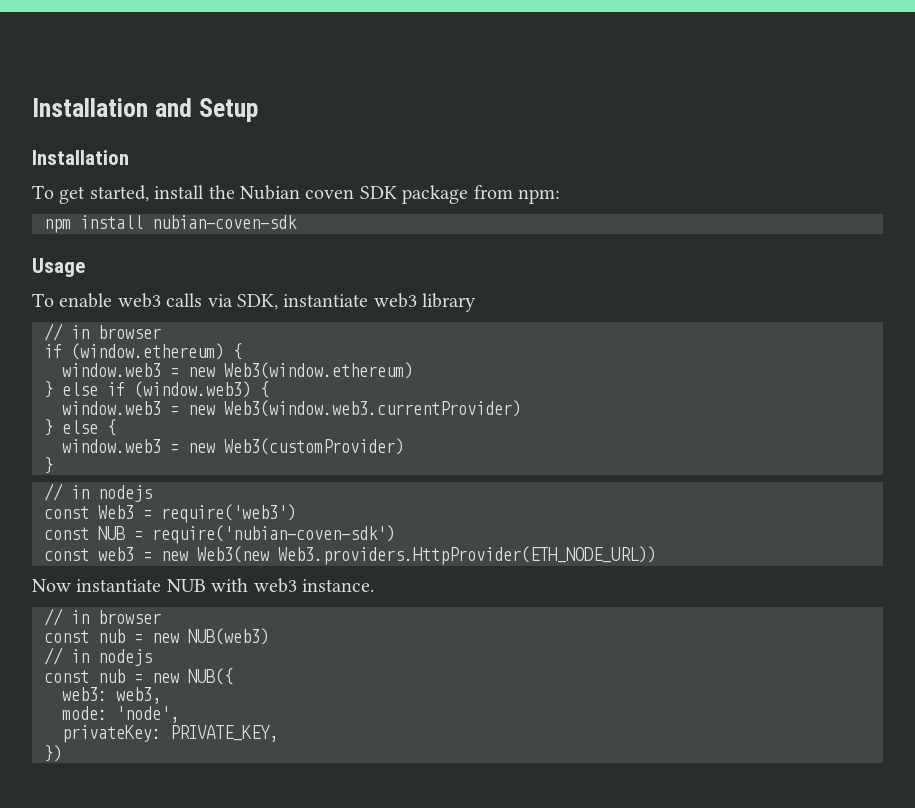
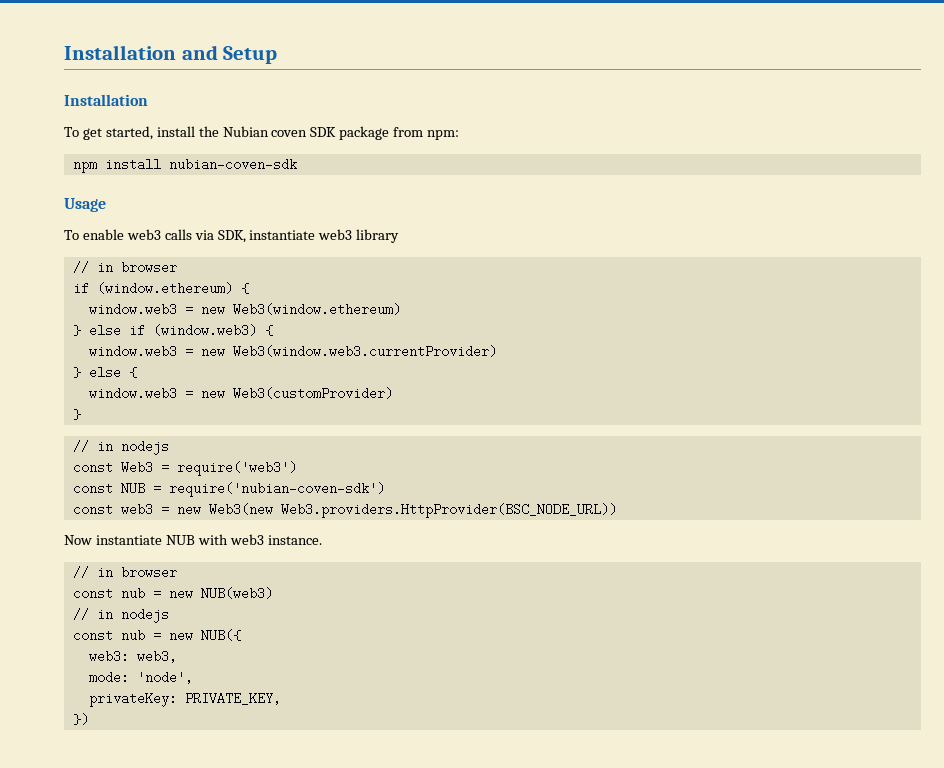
[278,546,656,565] Web3.providers.HttpProvider(ETH_NODE_URL)) -> [280,503,617,518] Web3.providers.HttpProvider(BSC_NODE_URL))

